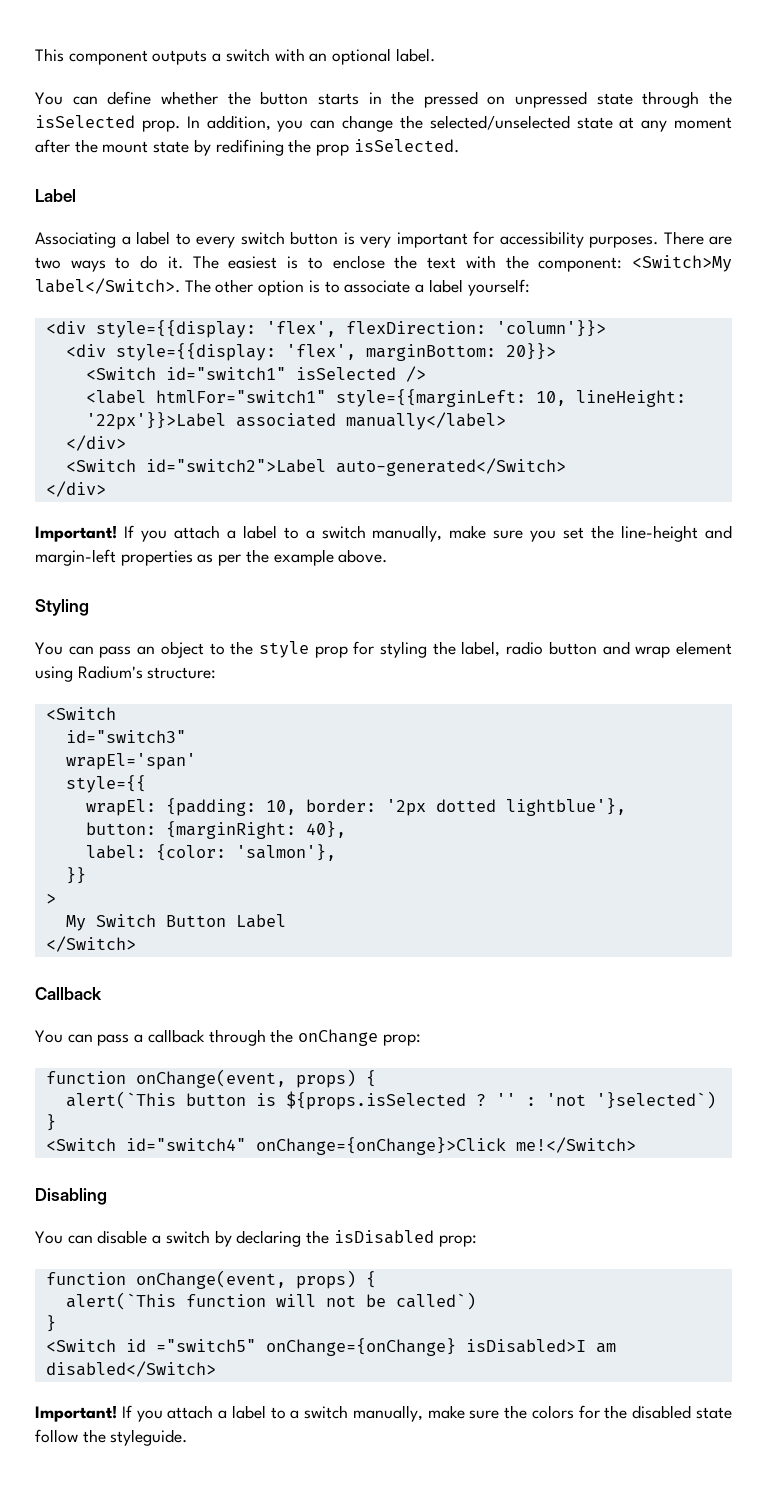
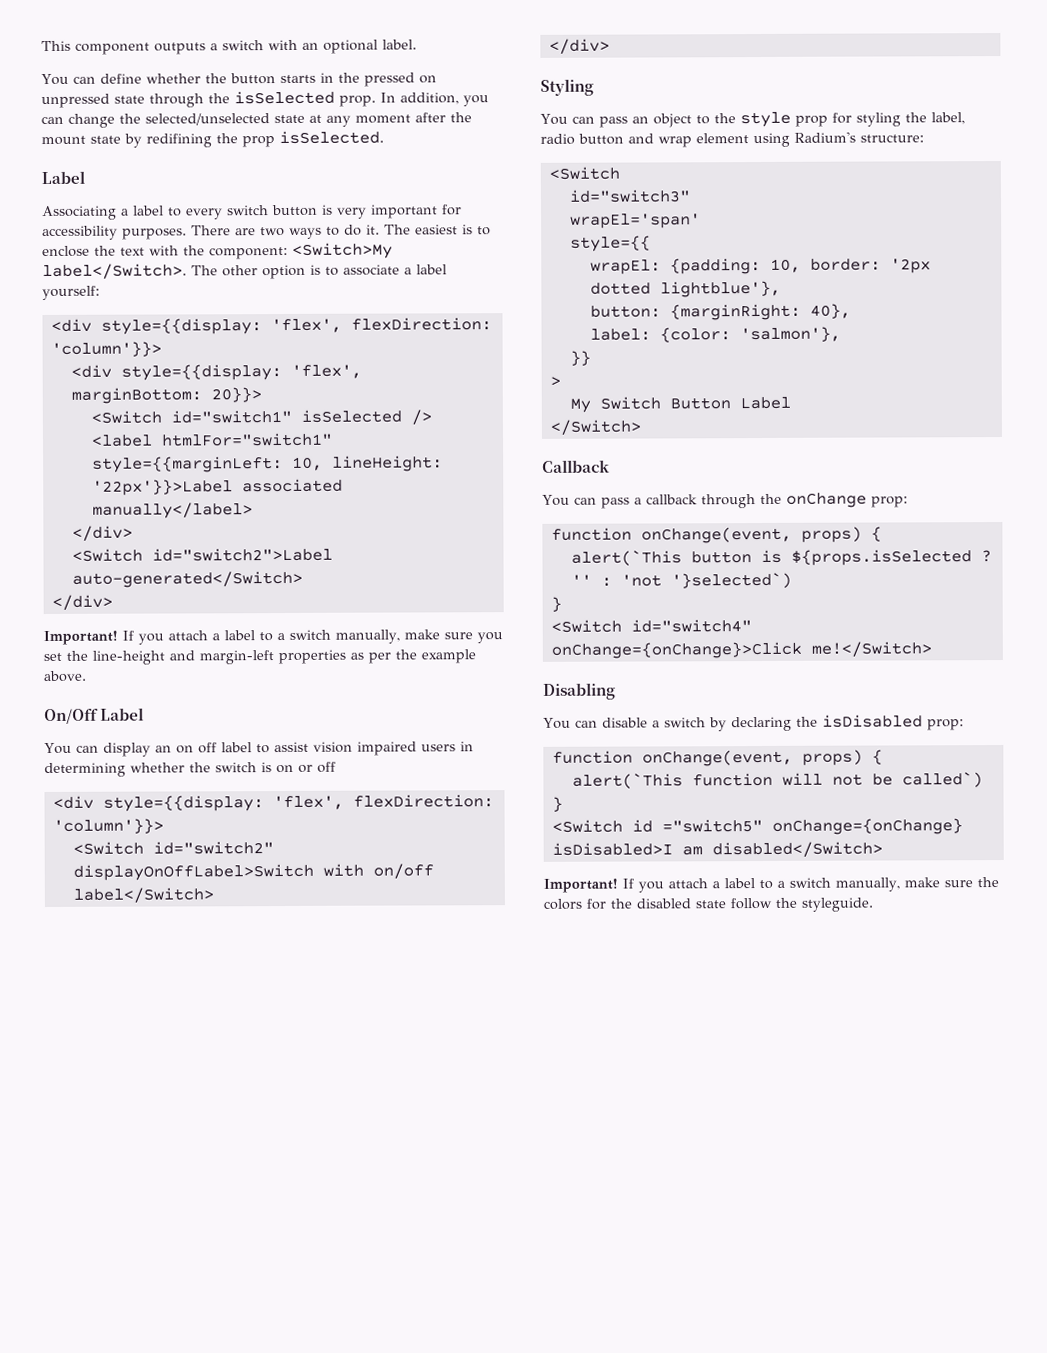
(388, 556) none -> [44,707,145,725] [44,741,474,757] [44,761,336,778] [52,794,494,812] [52,818,164,834] [72,841,274,855] [72,863,434,881] [72,887,214,903] [548,38,610,54] // On/Off Label // You can display an on off label to assist vision impaired users in determining whether the switch is on or off // <div style={{display: 'flex', flexDirection: 'column'}}> // <Switch id="switch2" displayOnOffLabel>Switch with on/off label</Switch> // </div>

